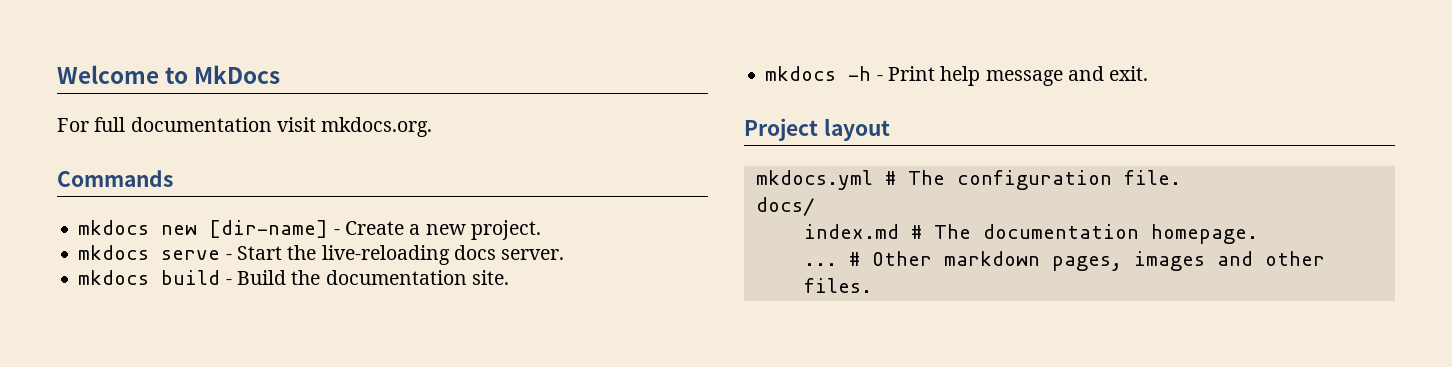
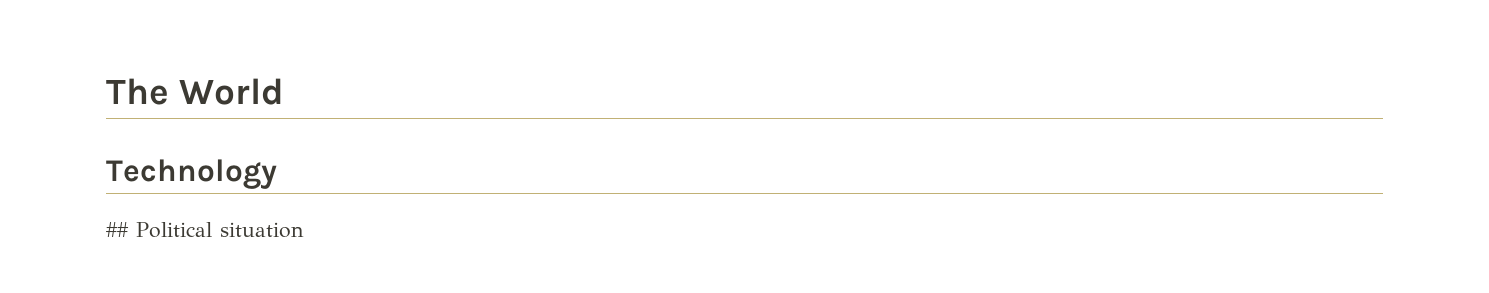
[57,65,281,84] [57,117,433,137] [57,170,173,187] [78,220,541,240] [78,245,565,265] [78,270,509,285] [765,66,1149,86] [744,118,890,141] [755,170,1181,190] [755,197,815,216] [803,224,1258,244] [803,251,1325,271] [803,278,872,293] Welcome to MkDocs // For full documentation visit mkdocs.org. // Commands // mkdocs new [dir-name] - Create a new project. // mkdocs serve - Start the live-reloading docs server. // mkdocs build - Build the documentation site. // mkdocs -h - Print help message and exit. // Project layout // mkdocs.yml # The configuration file. // docs/ // index.md # The documentation homepage. // ... # Other markdown pages, images and other files. -> [106,78,284,105] [106,159,277,189] [106,222,304,238] The World // Technology // ## Political situation

